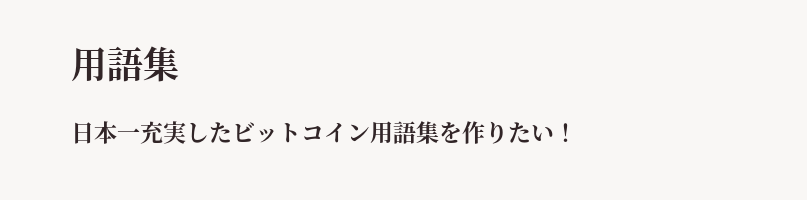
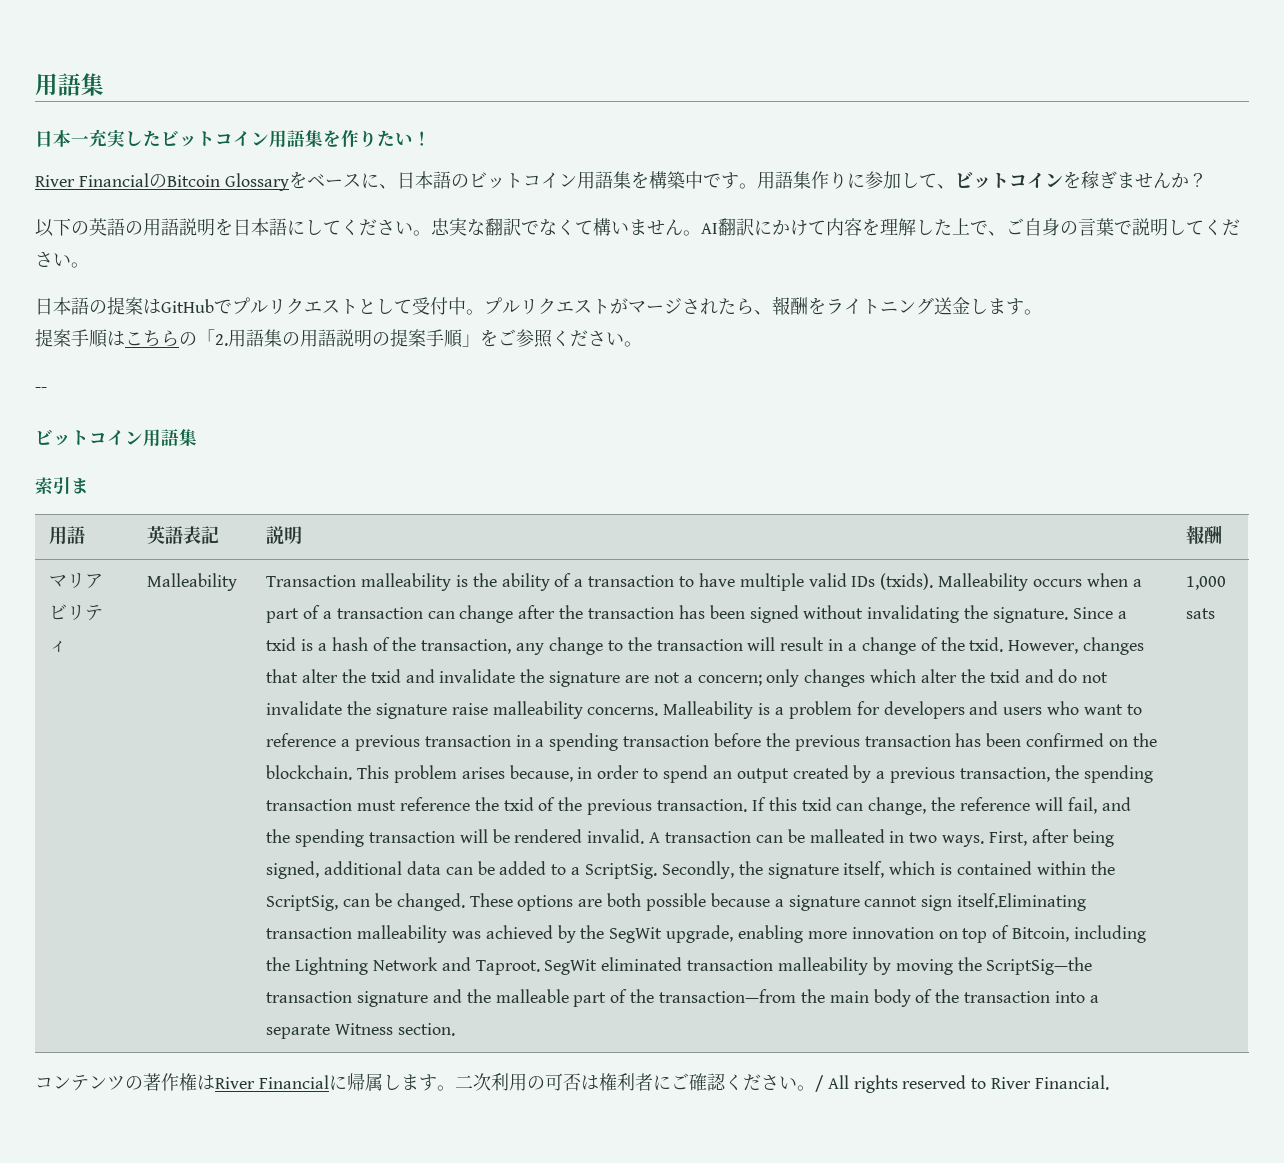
(577, 132) none -> [35,171,1207,191] [35,218,1240,237] [35,252,89,268] [35,296,1042,315] [35,329,642,348] [35,387,47,392] [35,429,197,447] [34,477,89,495] [49,526,86,545] [147,526,220,544] [266,526,303,545] [1186,525,1223,544] [49,573,104,589] [49,604,104,621] [49,640,68,652] [147,573,238,591] [266,573,1142,591] [266,605,1127,623] [266,637,1145,655] [266,669,1109,687] [266,701,1142,719] [266,733,1157,751] [266,765,1153,783] [266,797,1131,815] [266,829,1114,847] [266,861,1115,879] [266,893,1087,911] [266,925,1146,943] [266,957,1093,975] [266,989,1099,1007] [266,1023,455,1039] [1186,576,1227,590] [1186,608,1216,619] [35,1073,1110,1093] // River FinancialのBitcoin Glossaryをベースに、日本語のビットコイン用語集を構築中です。用語集作りに参加して、ビットコインを稼ぎませんか？ // 以下の英語の用語説明を日本語にしてください。忠実な翻訳でなくて構いません。AI翻訳にかけて内容を理解した上で、ご自身の言葉で説明してください。 // 日本語の提案はGitHubでプルリクエストとして受付中。プルリクエストがマージされたら、報酬をライトニング送金します。 // 提案手順はこちらの「2.用語集の用語説明の提案手順」をご参照ください。 // -- // ビットコイン用語集 // 索引ま // 用語 | 英語表記 | 説明 | 報酬 // マリアビリティ | Malleability | Transaction malleability is the ability of a transaction to have multiple valid IDs (txids). Malleability occurs when a part of a transaction can change after the transaction has been signed without invalidating the signature. Since a txid is a hash of the transaction, any change to the transaction will result in a change of the txid. However, changes that alter the txid and invalidate the signature are not a concern; only changes which alter the txid and do not invalidate the signature raise malleability concerns. Malleability is a problem for developers and users who want to reference a previous transaction in a spending transaction before the previous transaction has been confirmed on the blockchain. This problem arises because, in order to spend an output created by a previous transaction, the spending transaction must reference the txid of the previous transaction. If this txid can change, the reference will fail, and the spending transaction will be rendered invalid. A transaction can be malleated in two ways. First, after being signed, additional data can be added to a ScriptSig. Secondly, the signature itself, which is contained within the ScriptSig, can be changed. These options are both possible because a signature cannot sign itself.Eliminating transaction malleability was achieved by the SegWit upgrade, enabling more innovation on top of Bitcoin, including the Lightning Network and Taproot. SegWit eliminated transaction malleability by moving the ScriptSig—the transaction signature and the malleable part of the transaction—from the main body of the transaction into a separate Witness section. | 1,000 sats // コンテンツの著作権はRiver Financialに帰属します。二次利用の可否は権利者にご確認ください。/ All rights reserved to River Financial.

